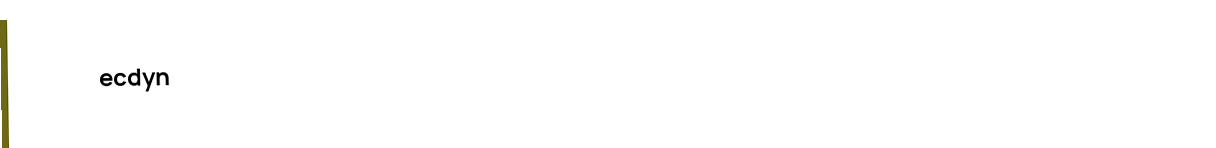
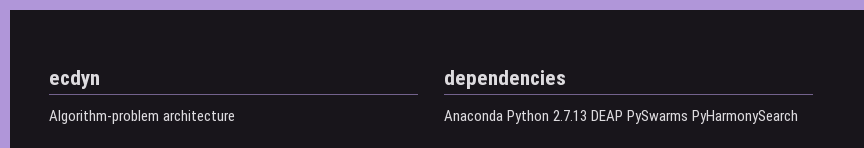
(171, 80) none -> [49,110,236,124] [444,70,566,89] [444,110,799,124] // Algorithm-problem architecture // dependencies // Anaconda Python 2.7.13 DEAP PySwarms PyHarmonySearch

